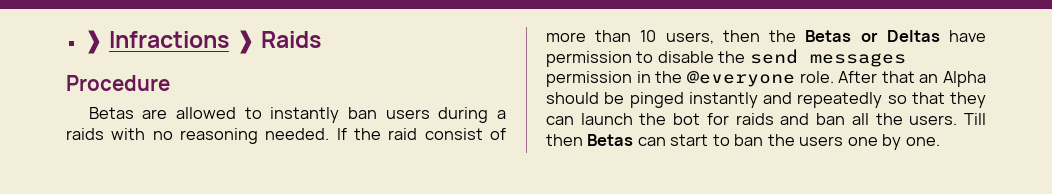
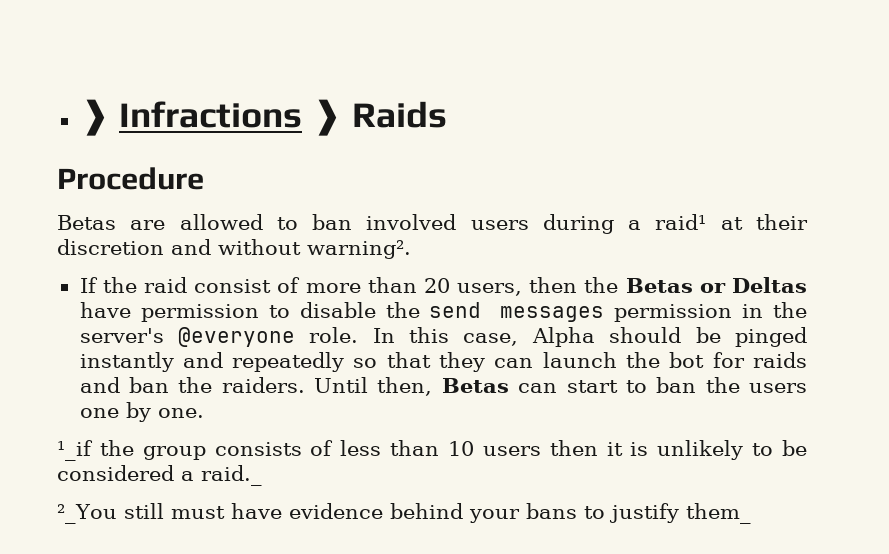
[270,107,378,123] instantly ban -> [312,214,457,230] ban involved
[66,128,330,144] raids with no reasoning needed. -> [655,214,808,230] [57,239,411,259] raid¹ at their discretion and without warning². //
[640,30,657,42] 10 -> [423,278,450,293] 20
(683, 77) none -> [79,328,164,343] server's
[838,71,939,83] After that an -> [372,327,519,346] In this case,
[851,113,987,125] [546,134,583,146] all the users. Till then -> [178,377,433,396] the raiders. Until then,
(940, 141) none -> [57,440,807,461] [57,465,262,486] [57,503,751,524] // ¹_if the group consists of less than 10 users then it is unlikely to be considered a raid._ // ²_You still must have evidence behind your bans to justify them_

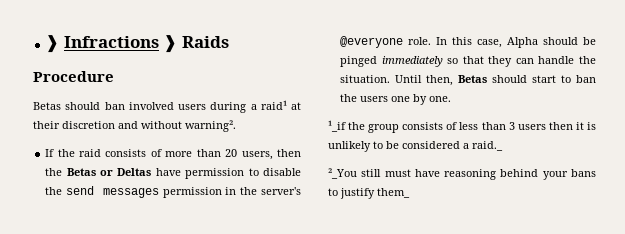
[130,214,298,230] are allowed to -> [65,102,101,110] should
[194,279,272,293] consist -> [105,149,147,157] consists
[79,352,345,372] instantly and repeatedly -> [381,56,443,67] immediately
[542,352,808,368] [79,377,305,393] launch the bot for raids and ban the raiders. -> [538,56,596,64] [340,75,391,83] handle the situation.
[518,383,558,393] can -> [492,75,528,83] should
[447,441,474,456] 10 -> [508,122,515,130] 3
[288,503,383,519] evidence -> [444,169,497,180] reasoning

